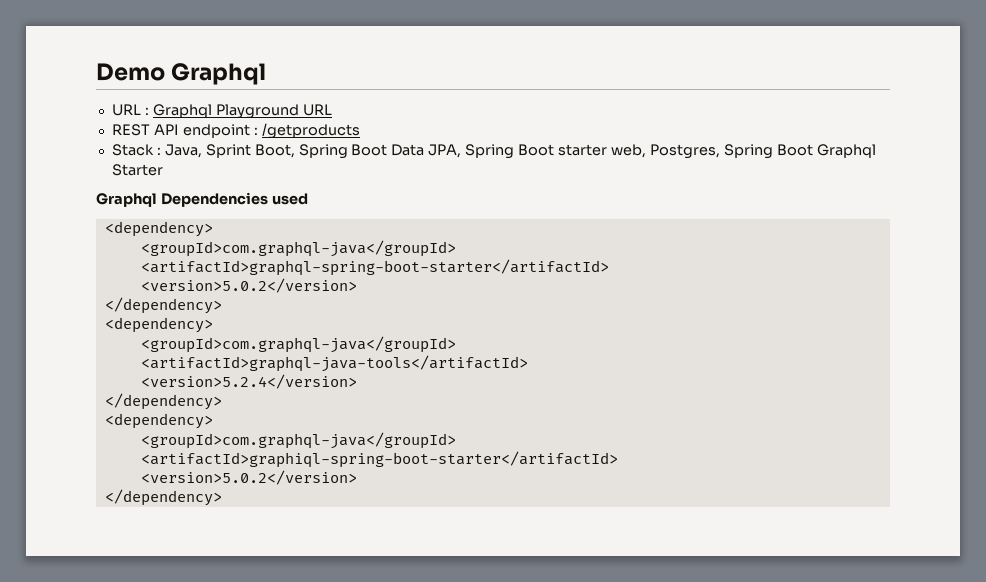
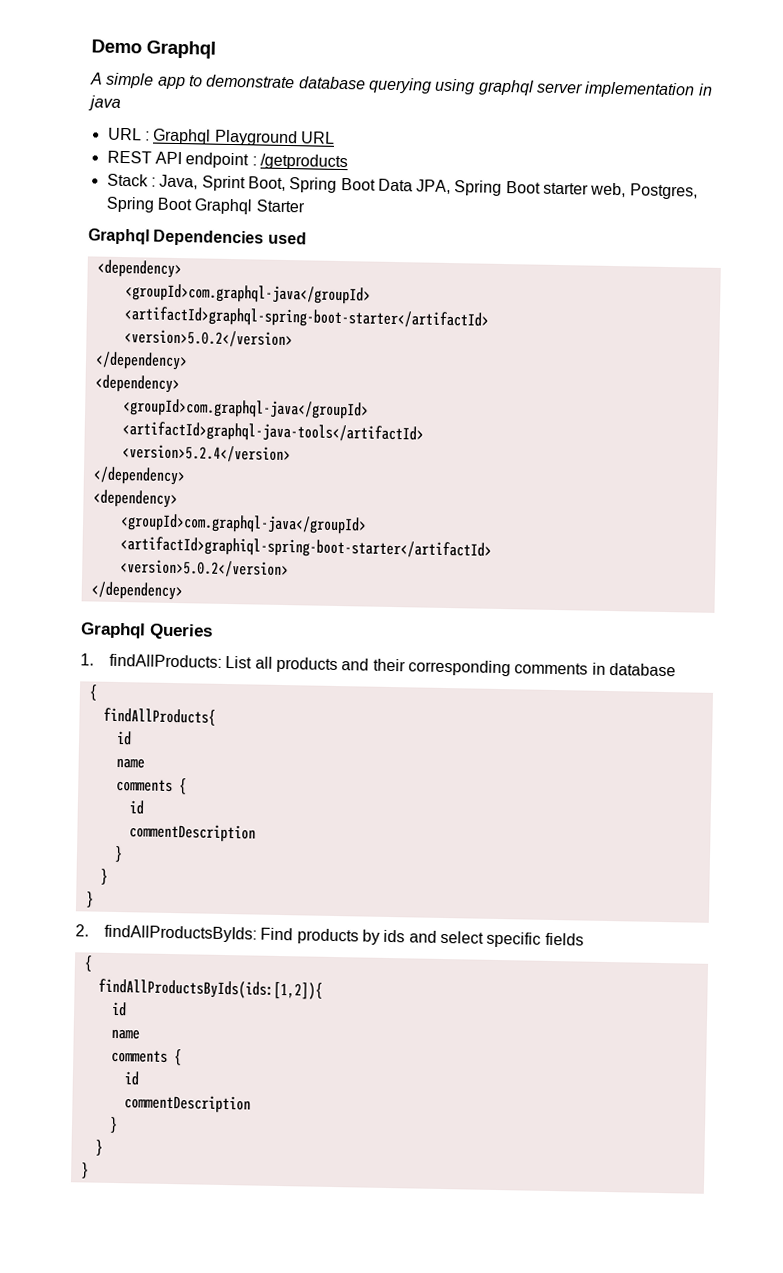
(267, 74) none -> [90,72,713,99] [88,95,121,111] // A simple app to demonstrate database querying using graphql server implementation in java
(222, 497) none -> [80,622,213,640] [80,653,676,677] [88,684,98,701] [102,707,216,726] [115,730,132,746] [115,757,145,769] [115,778,187,795] [128,800,144,815] [128,823,256,843] [113,845,123,863] [99,868,108,885] [84,891,94,908] [75,924,584,948] [83,955,93,972] [97,978,323,1000] [110,1001,127,1017] [110,1028,140,1040] [110,1049,182,1066] [123,1071,139,1086] [123,1094,251,1114] [108,1116,118,1134] [94,1139,103,1156] [80,1162,89,1179] // Graphql Queries // 1. findAllProducts: List all products and their corresponding comments in database // { // findAllProducts{ // id // name // comments { // id // commentDescription // } // } // } // 2. findAllProductsByIds: Find products by ids and select specific fields // { // findAllProductsByIds(ids:[1,2]){ // id // name // comments { // id // commentDescription // } // } // }

